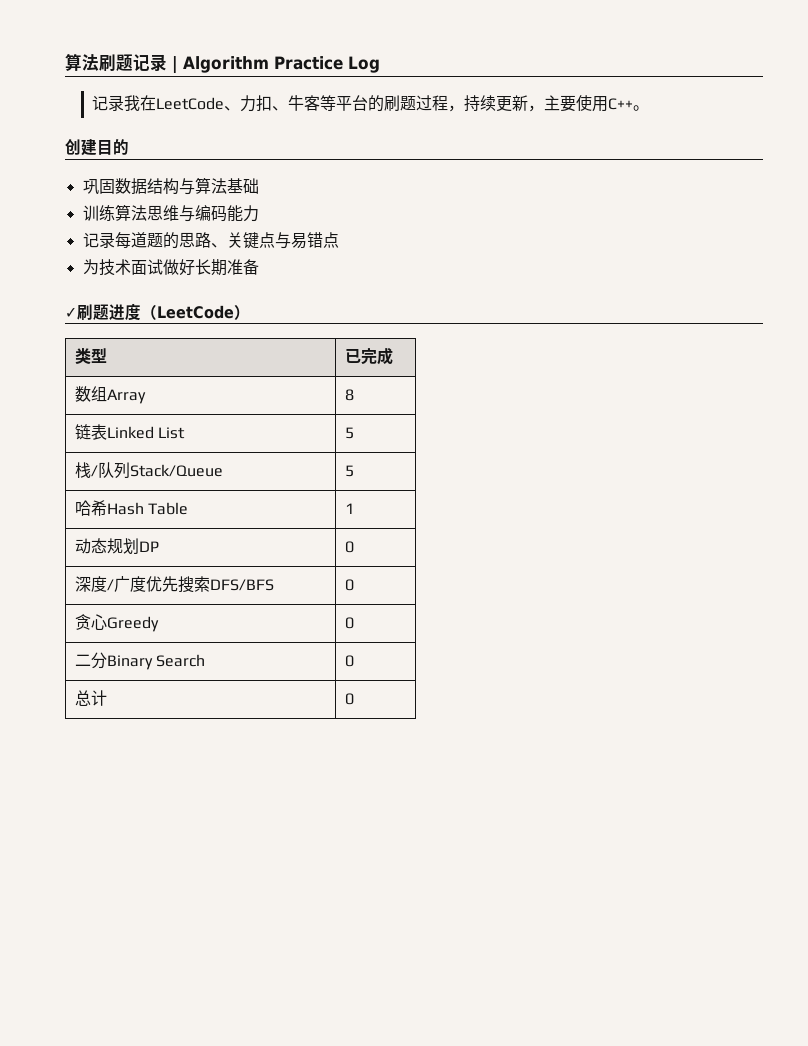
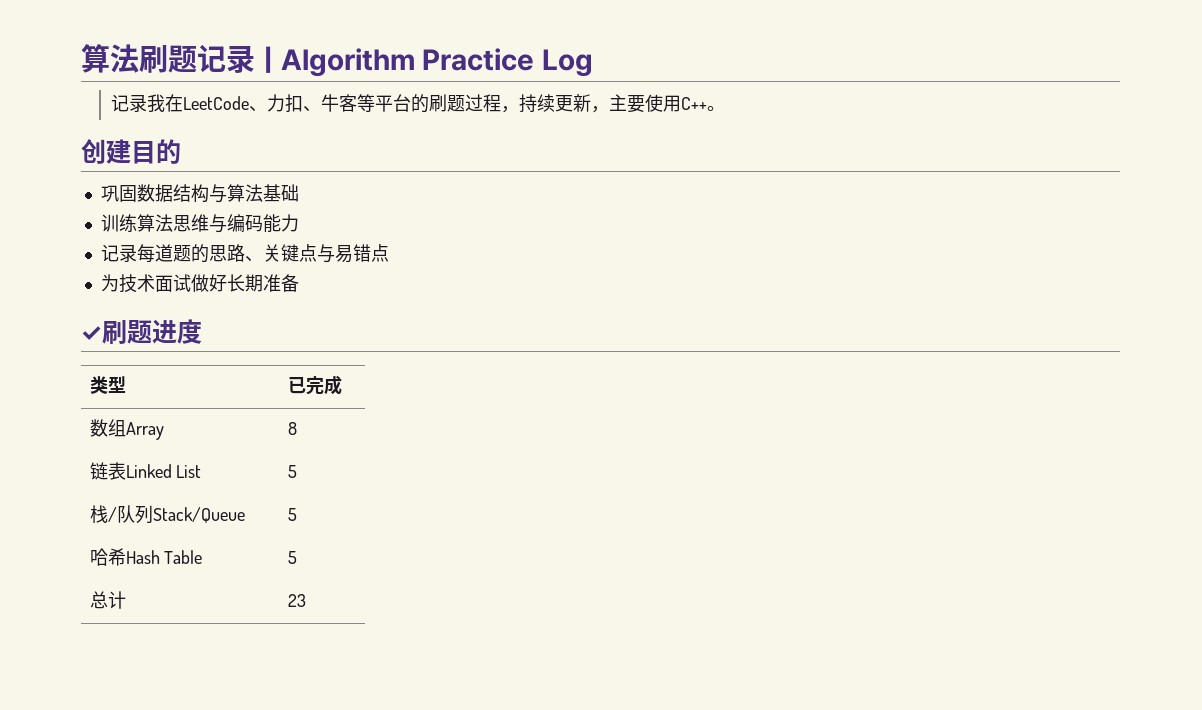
[141,305,250,320] （LeetCode） -> (202, 331) none
[344,503,354,514] [74,538,159,554] [344,541,354,553] [74,576,274,593] [344,579,354,591] [74,614,159,632] [344,617,354,629] [74,652,206,670] [344,655,354,667] 1 // 动态规划DP | 0 // 深度/广度优先搜索DFS/BFS | 0 // 贪心Greedy | 0 // 二分Binary Search | 0 -> [287,551,297,564] 5
[344,693,354,705] 0 -> [287,594,306,607] 23

